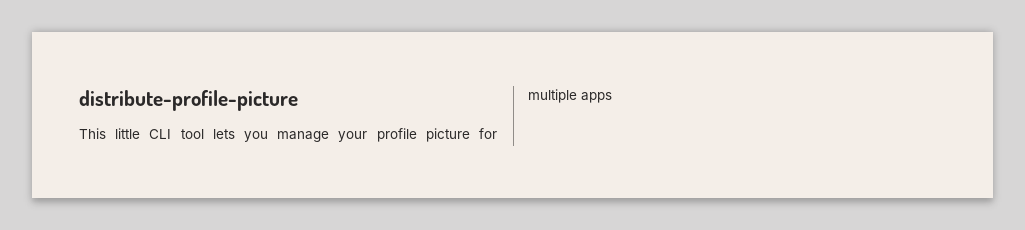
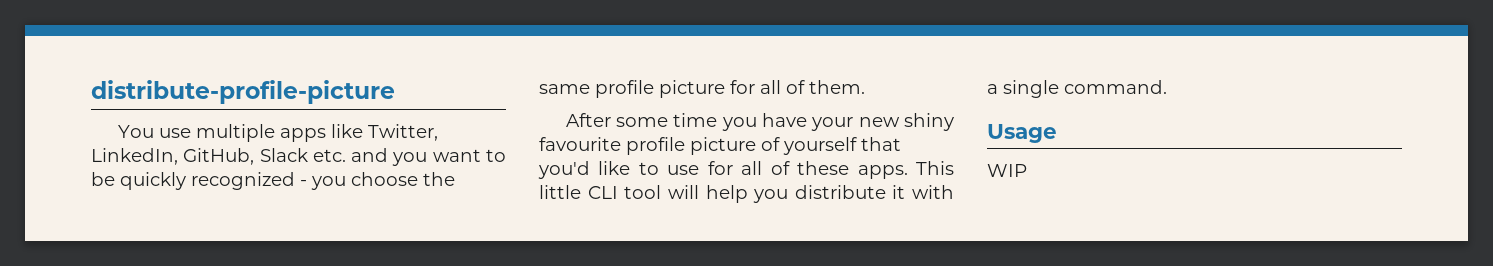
[79,128,497,142] [528,89,612,103] This little CLI tool lets you manage your profile picture for multiple apps -> [117,124,438,142] [91,148,506,166] [91,172,455,190] [539,80,865,98] [565,113,954,131] [539,137,901,155] [538,161,954,179] [539,185,954,203] [987,80,1167,98] [987,124,1057,143] [987,164,1027,177] You use multiple apps like Twitter, LinkedIn, GitHub, Slack etc. and you want to be quickly recognized - you choose the same profile picture for all of them. // After some time you have your new shiny favourite profile picture of yourself that you'd like to use for all of these apps. This little CLI tool will help you distribute it with a single command. // Usage // WIP

